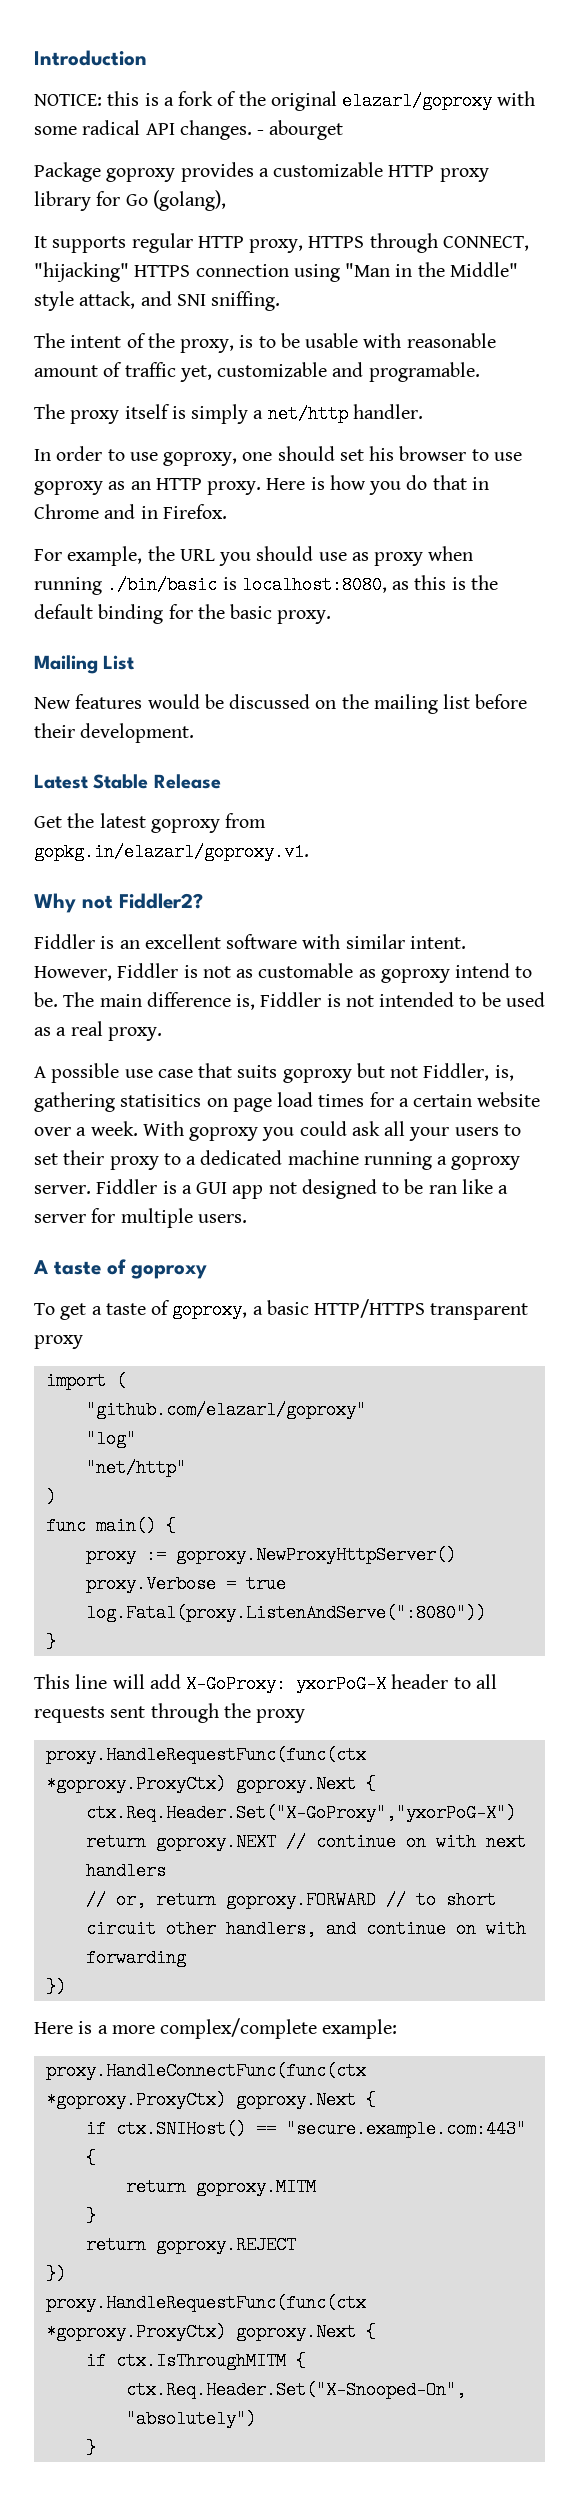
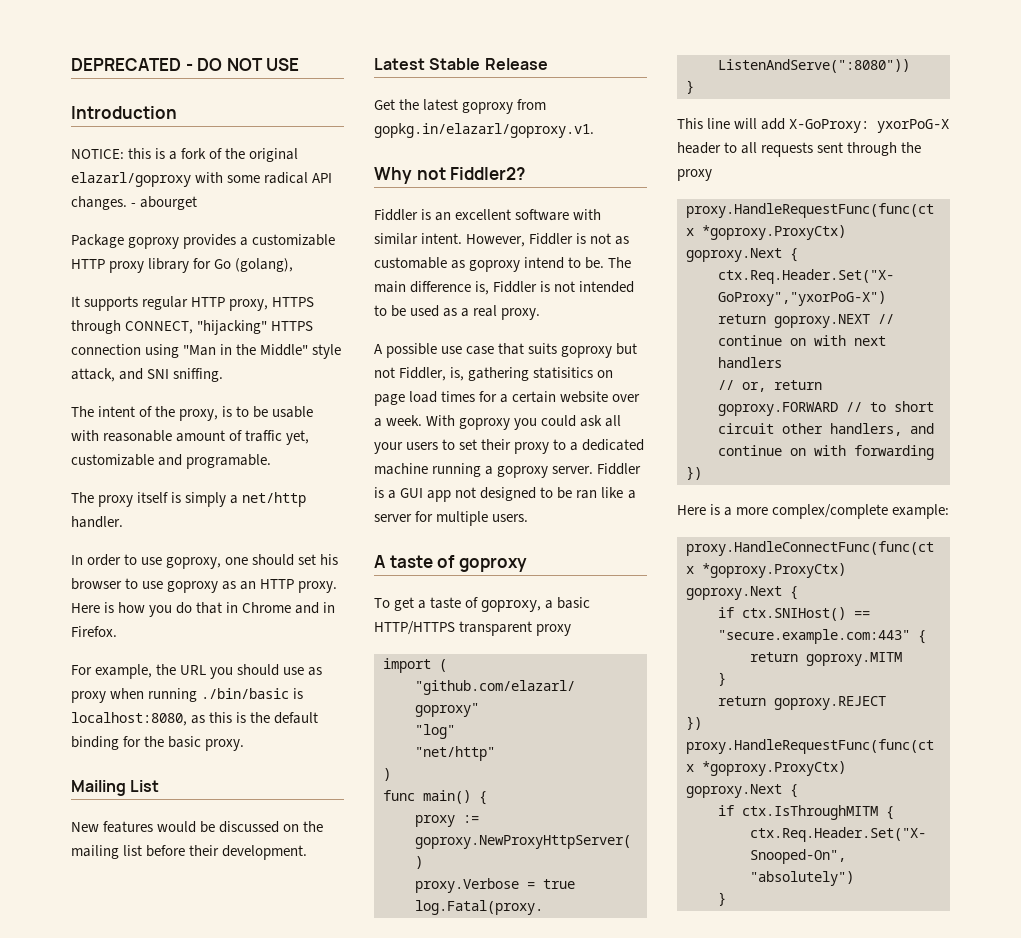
(34, 58) none -> [71,58,300,71] DEPRECATED - DO NOT USE //

